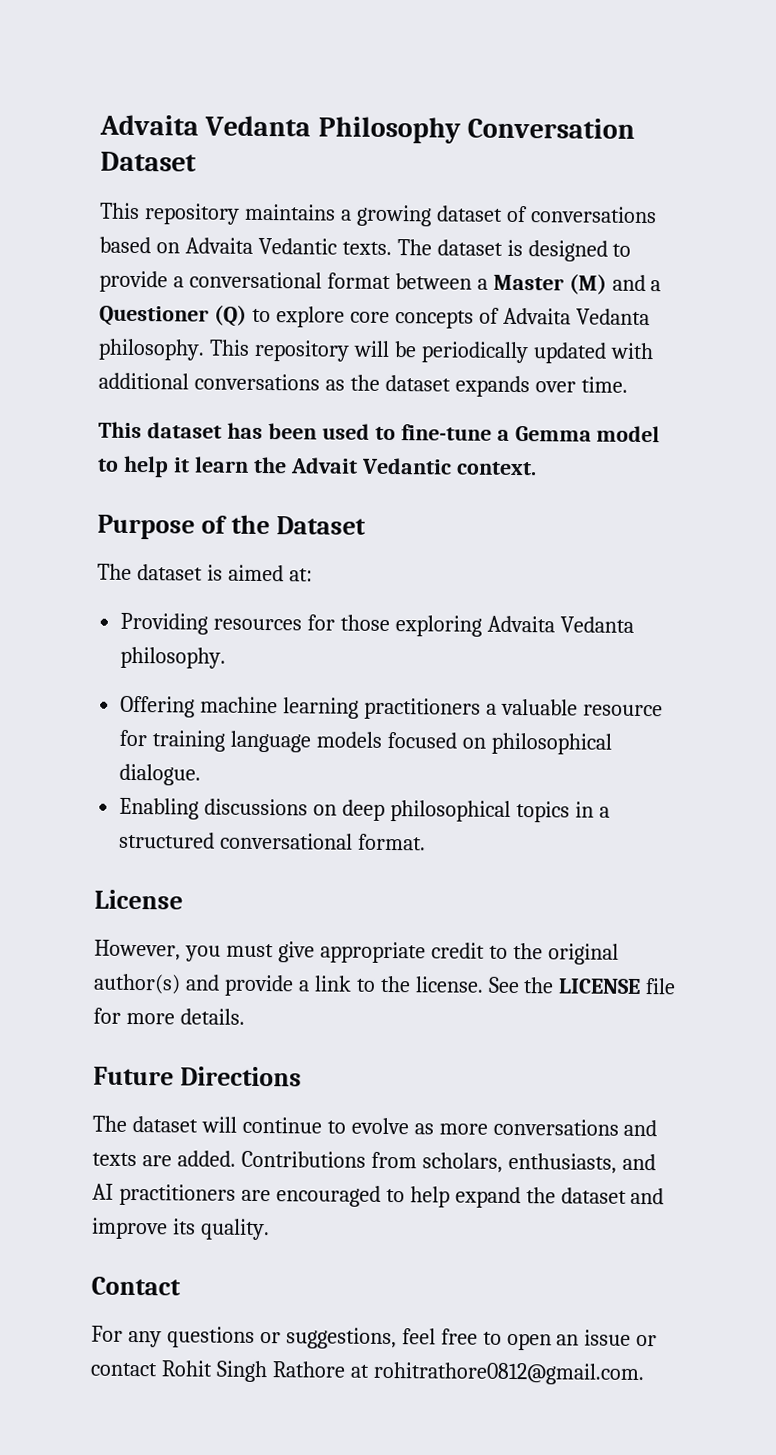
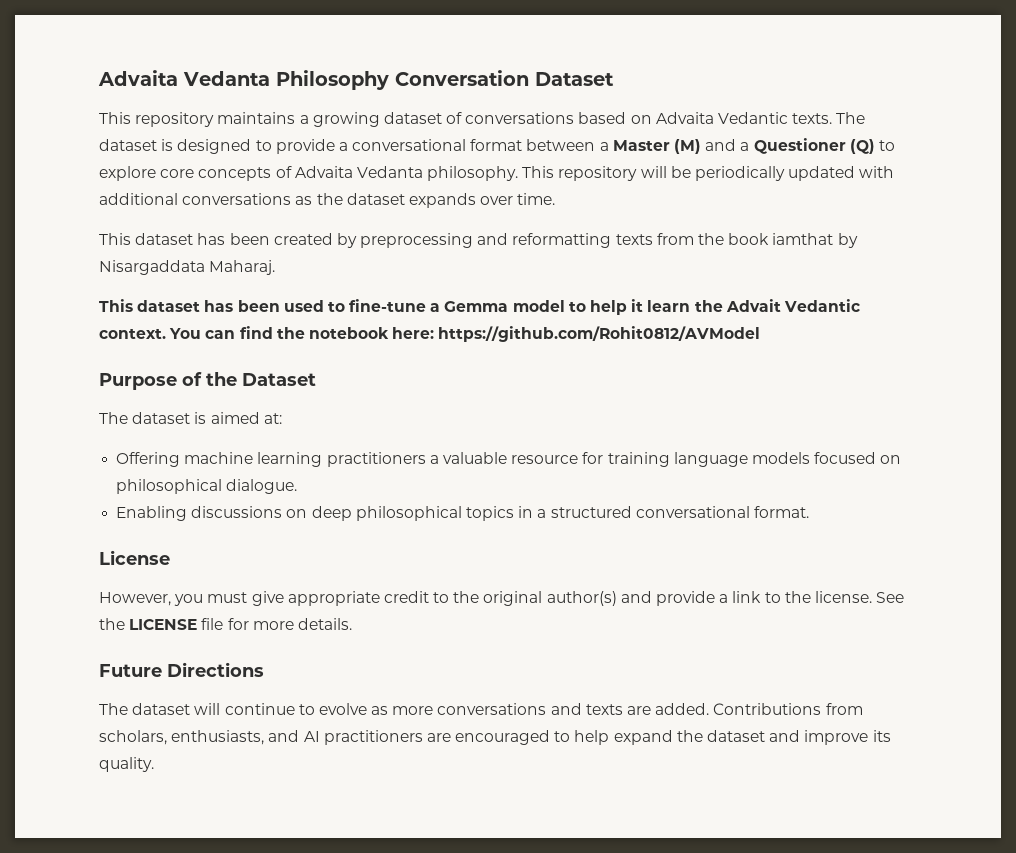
(628, 384) none -> [99,233,858,248] [99,260,276,275] // This dataset has been created by preprocessing and reformatting texts from the book iamthat by Nisargaddata Maharaj.
(537, 468) none -> [169,326,761,342] You can find the notebook here: https://github.com/Rohit0812/AVModel
[120,612,634,637] [120,646,227,669] // Providing resources for those exploring Advaita Vedanta philosophy. -> (282, 418) none
[91,1276,181,1296] [91,1325,658,1351] [90,1360,645,1386] // Contact // For any questions or suggestions, feel free to open an issue or contact Rohit Singh Rathore at rohitrathore0812@gmail.com. -> (154, 764) none

